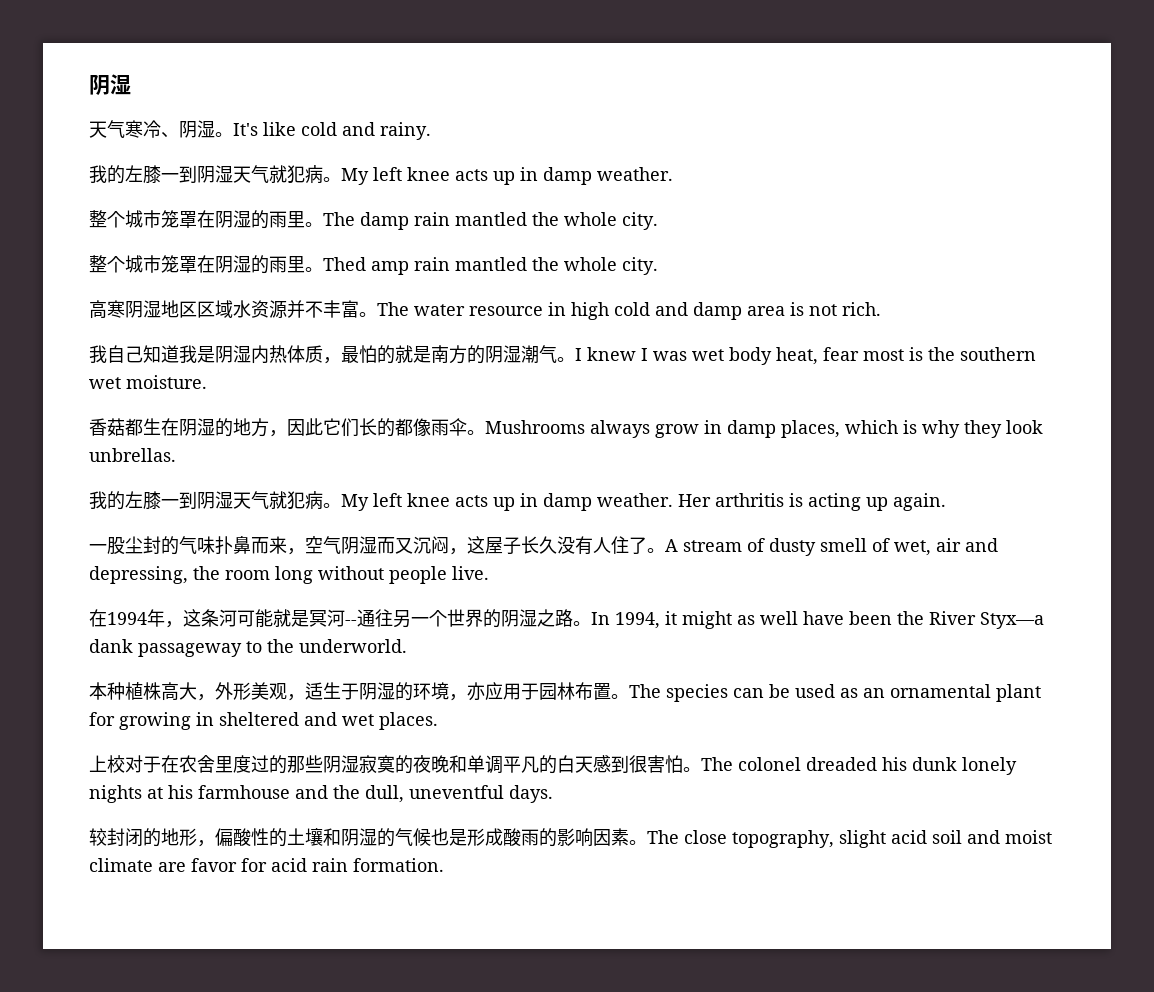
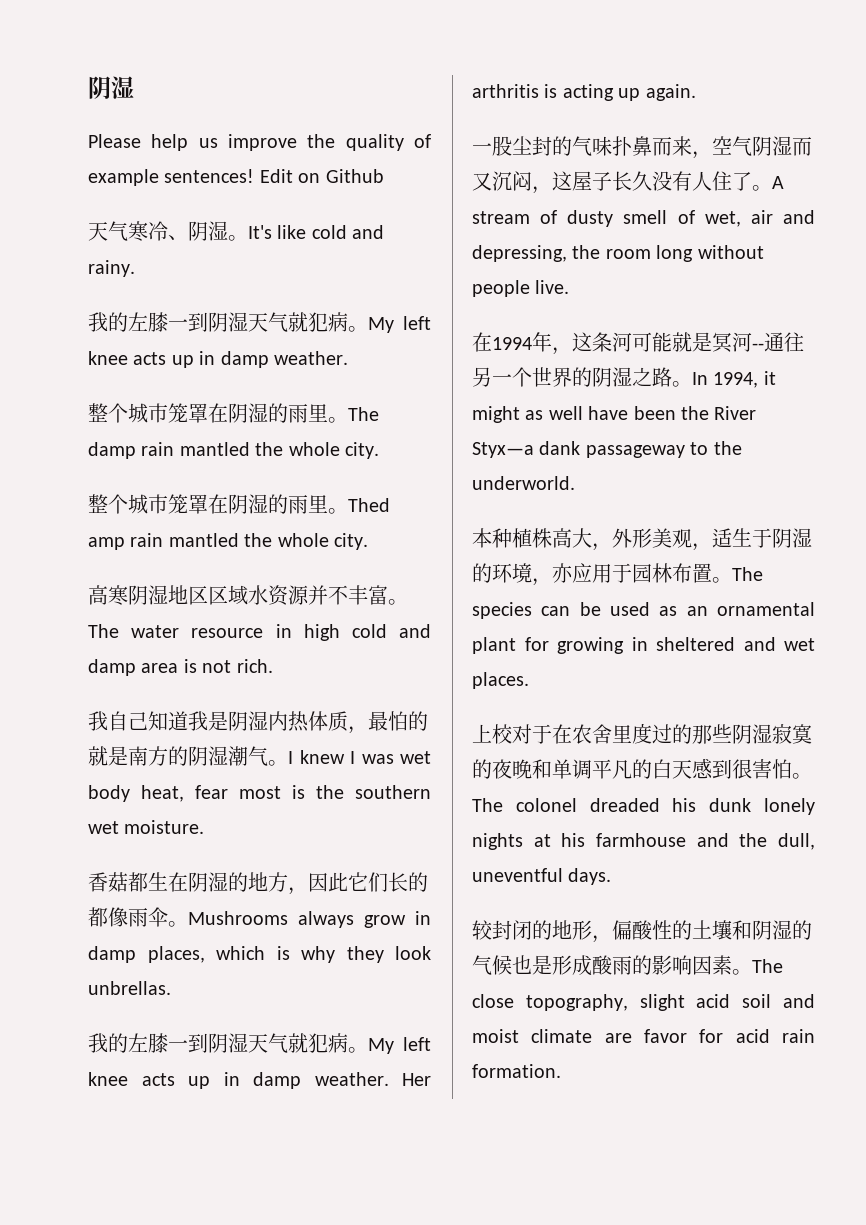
[89,74,131,96] 阴湿 -> [88,76,134,99] [88,134,431,151] [88,169,384,186] 阴湿 // Please help us improve the quality of example sentences! Edit on Github

